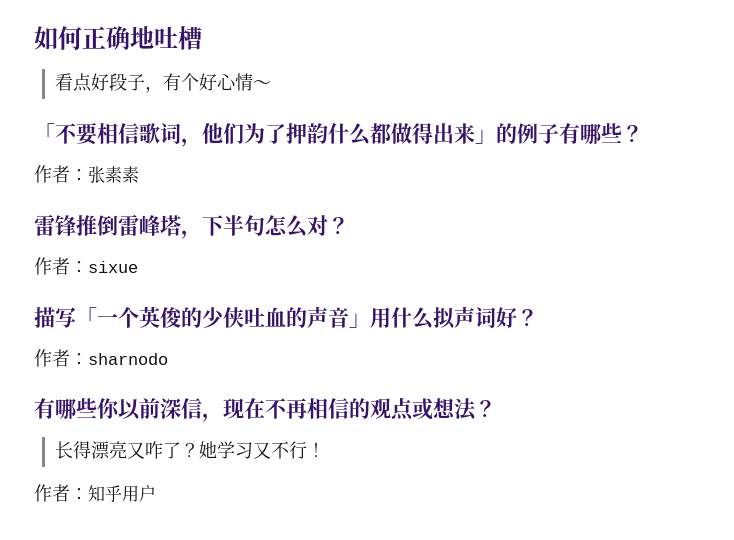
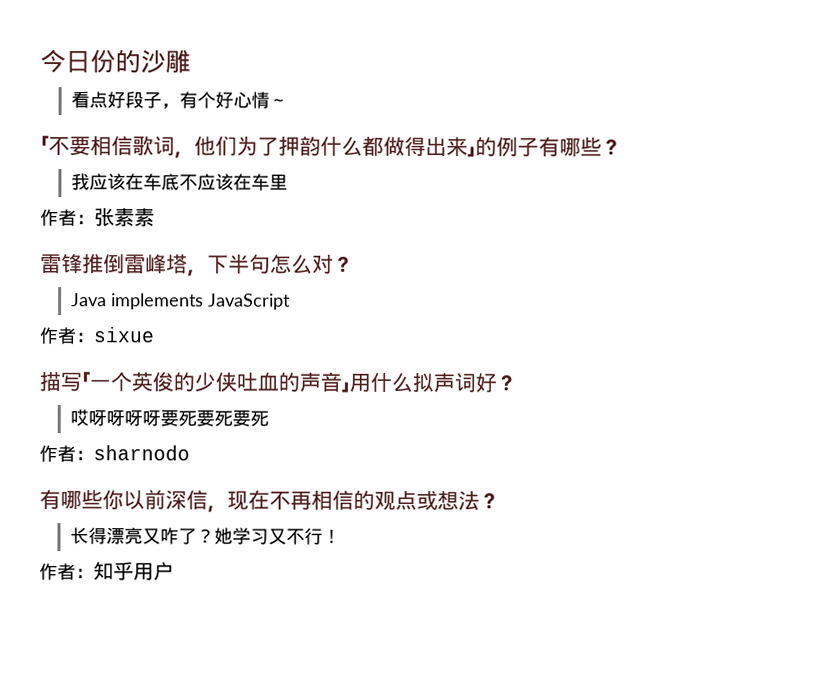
[34,26,202,50] 如何正确地吐槽 -> [40,49,191,74] 今日份的沙雕
(643, 134) none -> [70,173,288,191] // 我应该在车底不应该在车里
(349, 226) none -> [70,293,291,310] // Java implements JavaScript
(538, 318) none -> [69,409,269,427] // 哎呀呀呀呀要死要死要死

